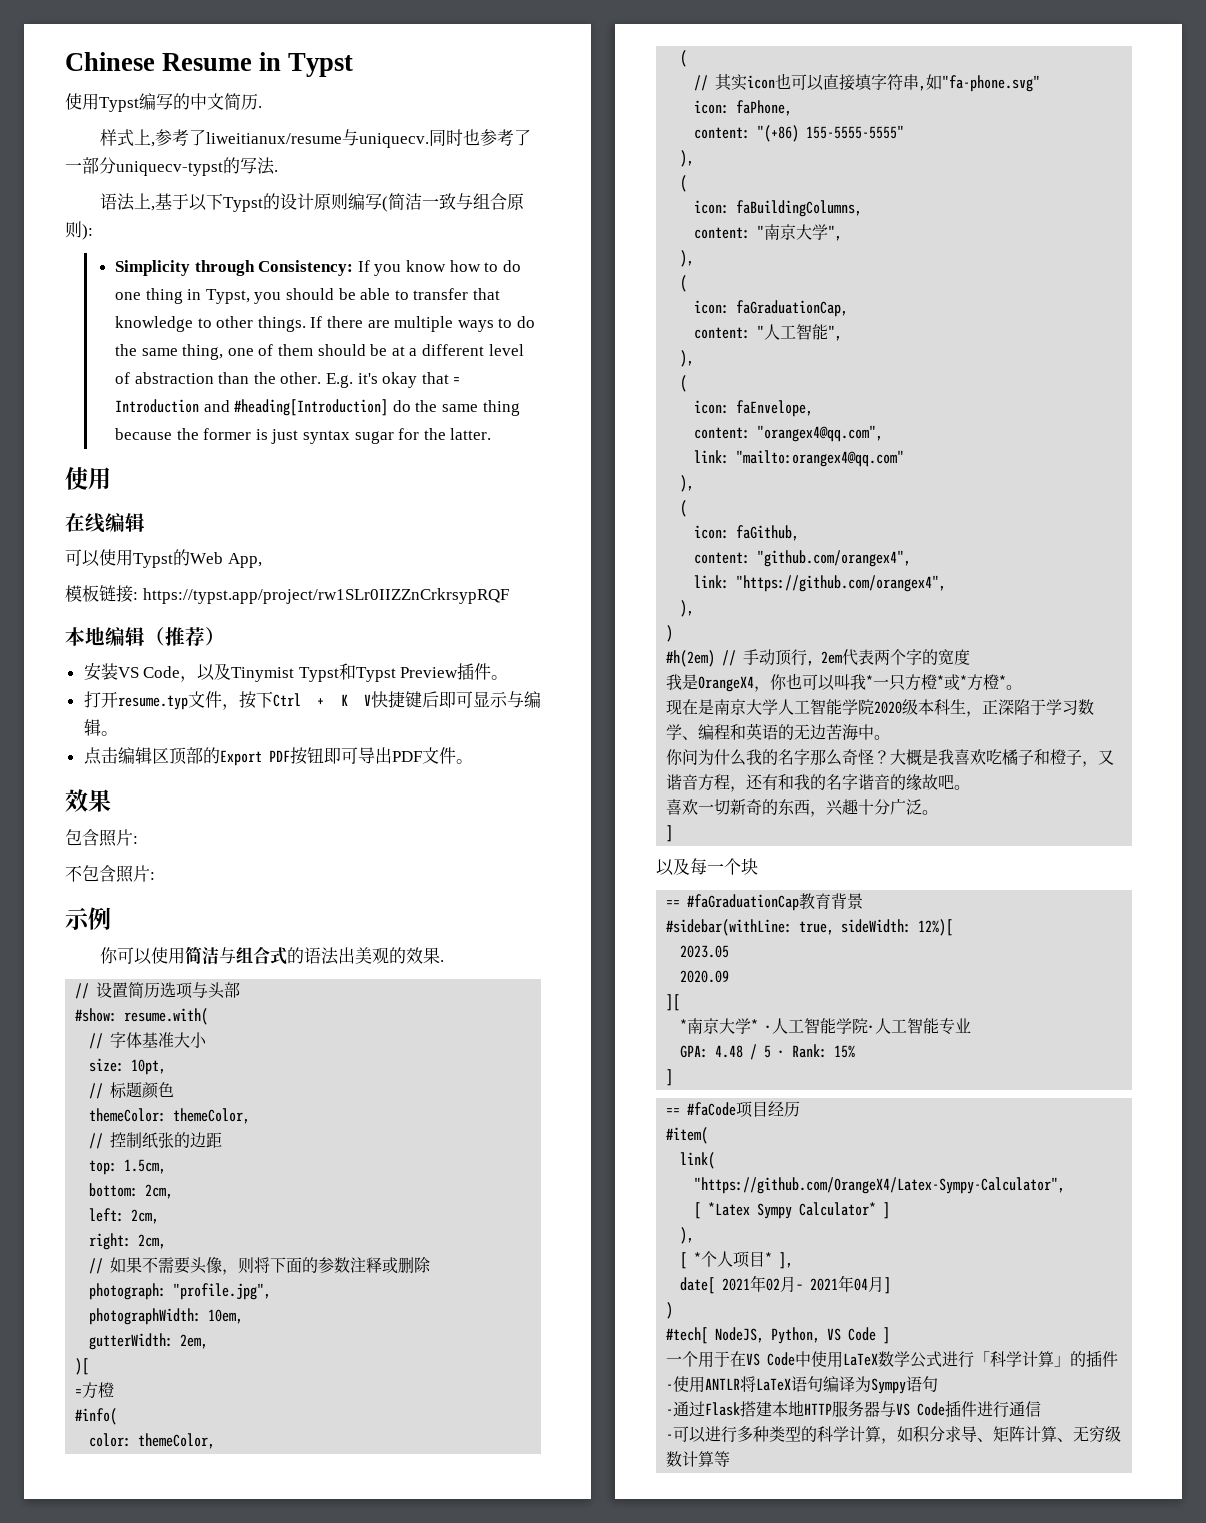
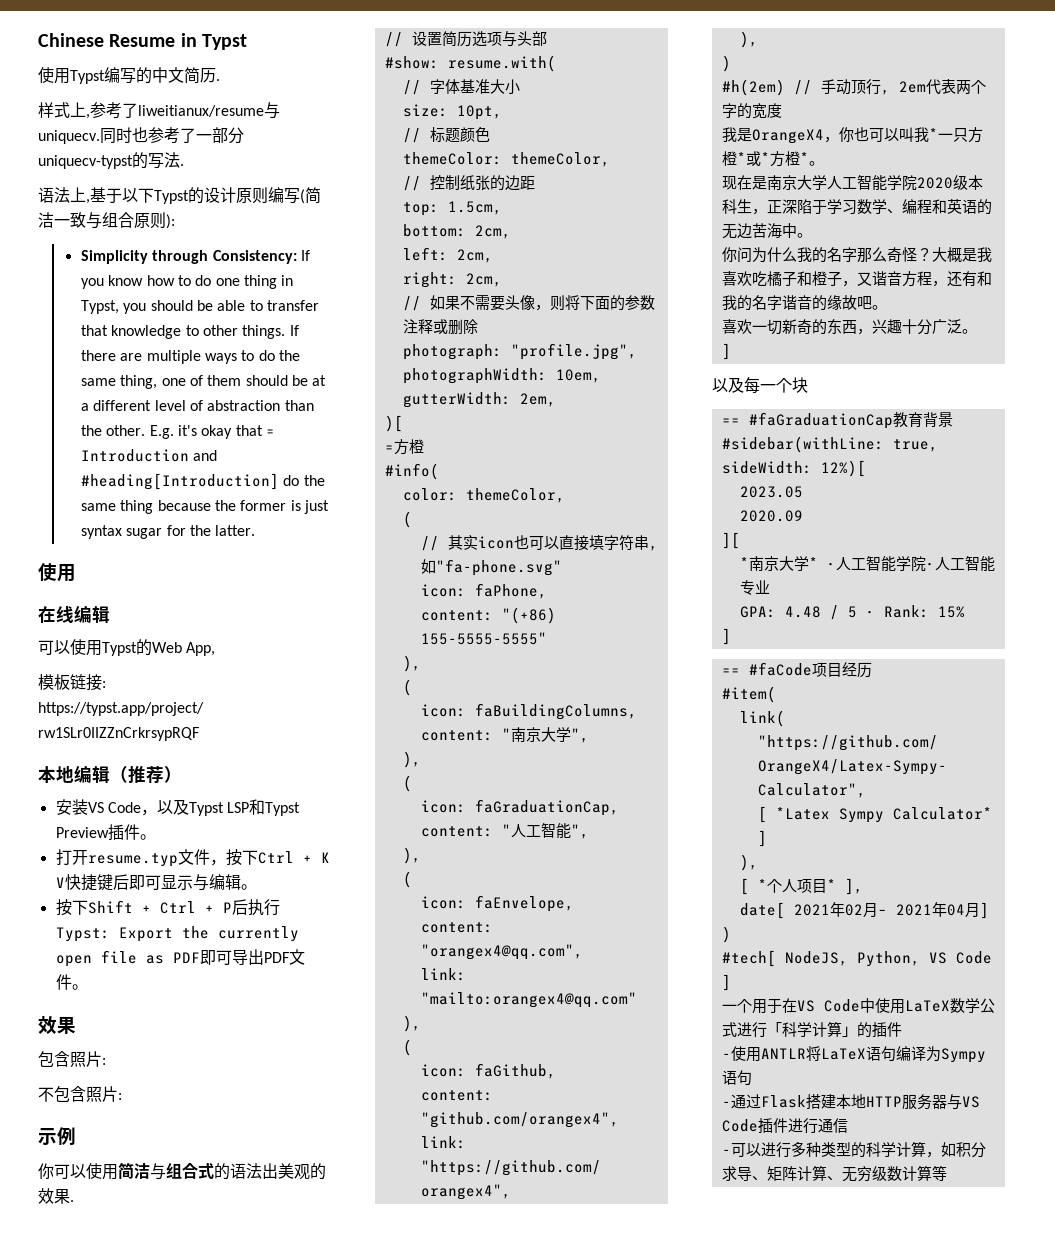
[231,667,339,682] Tinymist Typst -> [188,802,250,816] Typst LSP
[83,747,324,766] 点击编辑区顶部的Export PDF按钮 -> [55,899,280,916] [55,926,299,942] [55,950,200,967] 按下Shift + Ctrl + P后执行Typst: Export the currently open file as PDF

